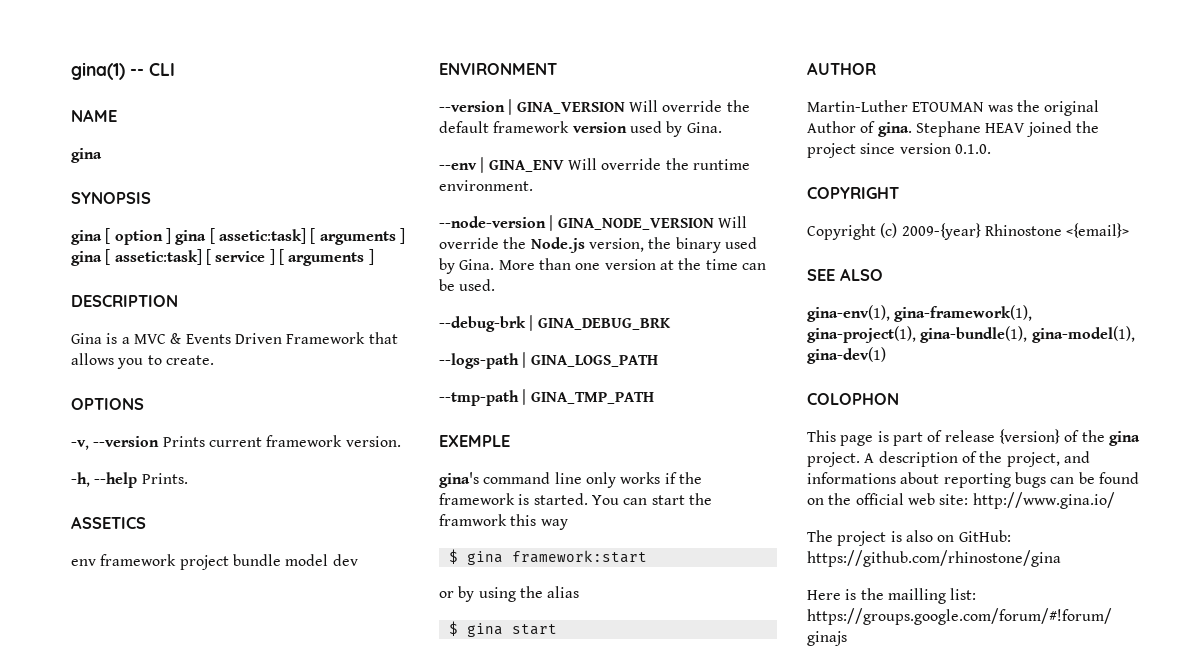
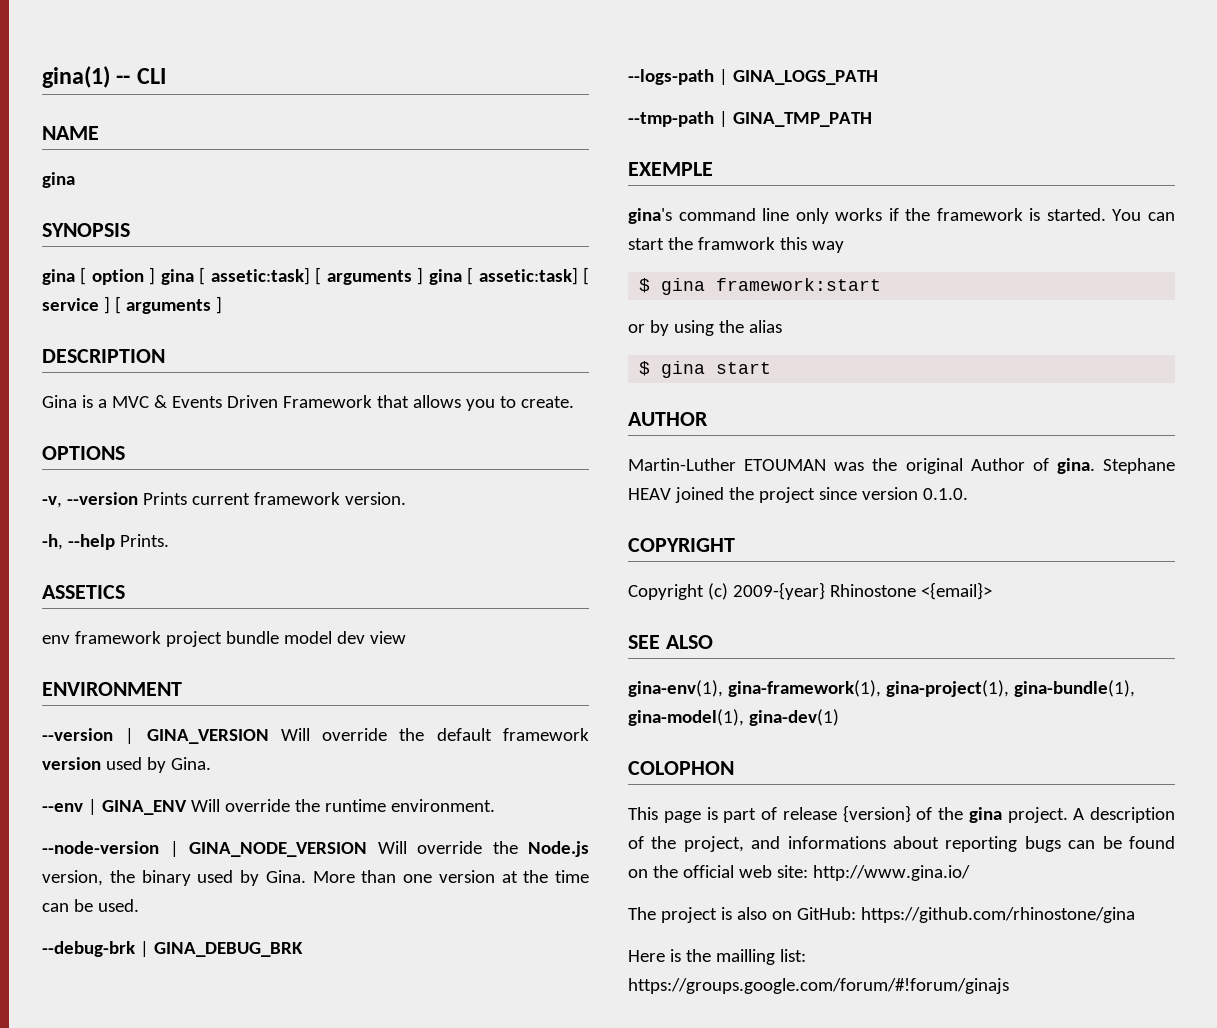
(358, 560) none -> [369,631,406,644] view

